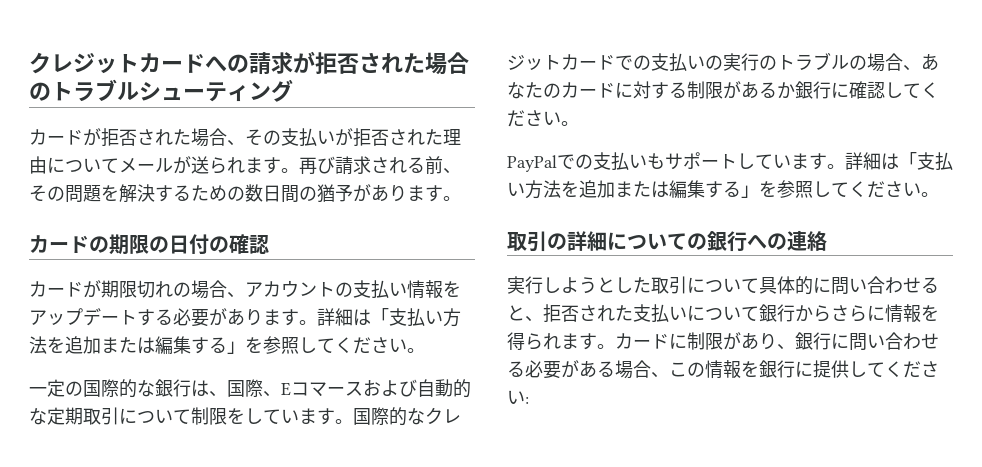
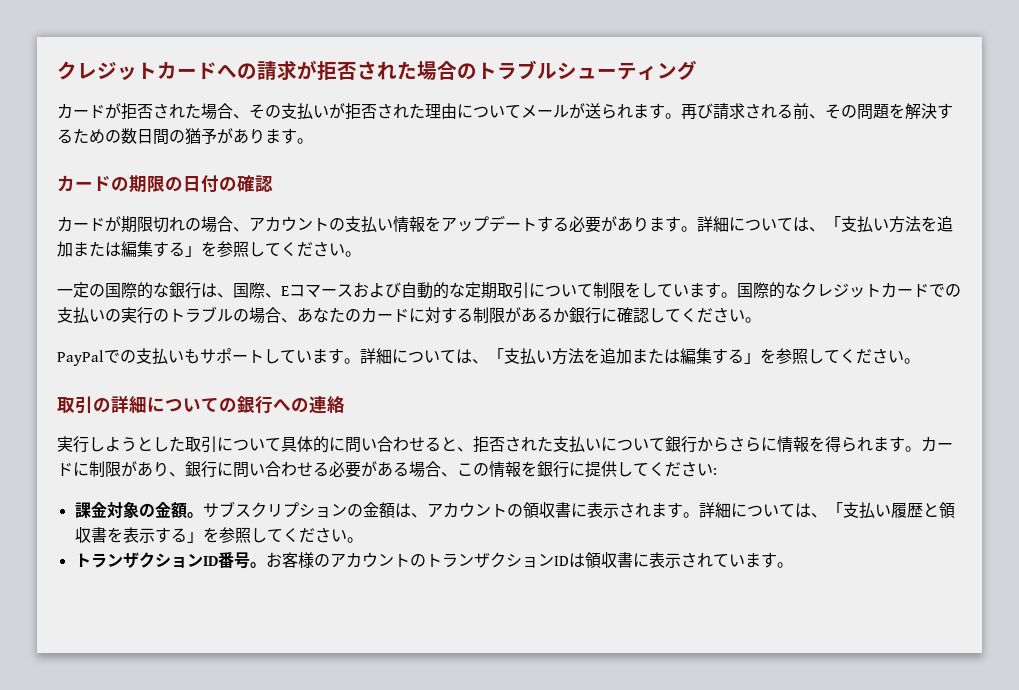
[353,309,371,326] は -> [729,217,825,232] については、
[881,153,899,170] は -> [392,349,488,364] については、
(529, 400) none -> [74,501,955,519] [74,527,363,543] [74,552,793,569] // 課金対象の金額。サブスクリプションの金額は、アカウントの領収書に表示されます。詳細については、「支払い履歴と領収書を表示する」を参照してください。 // トランザクションID番号。お客様のアカウントのトランザクションIDは領収書に表示されています。

